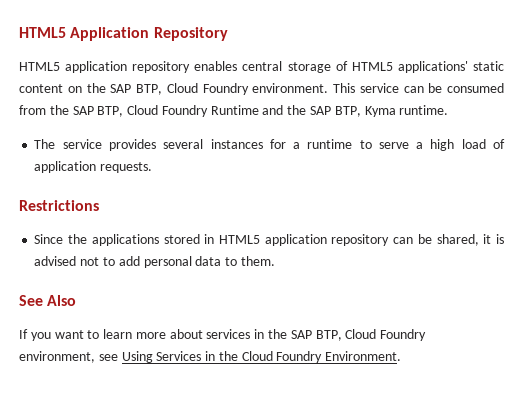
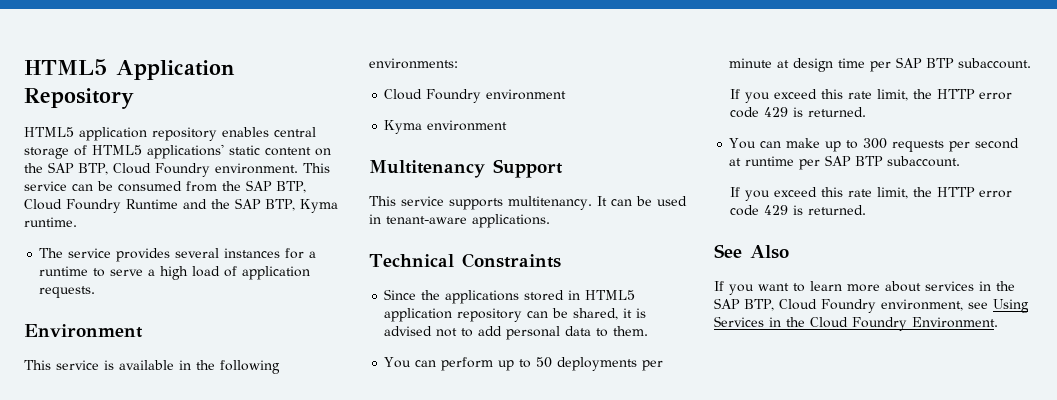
[19,200,99,211] Restrictions -> [24,324,143,338] [24,360,280,374] [369,58,458,69] [384,89,567,103] [384,120,508,134] [369,159,563,178] [369,196,687,210] [369,214,550,228] [369,253,561,268] Environment // This service is available in the following environments: // Cloud Foundry environment // Kyma environment // Multitenancy Support // This service supports multitenancy. It can be used in tenant-aware applications. // Technical Constraints
(275, 261) none -> [384,357,664,371] [729,57,1032,72] [729,89,1012,103] [729,107,866,118] [729,138,1020,152] [729,155,961,170] [729,187,1012,201] [729,205,866,216] // You can perform up to 50 deployments per minute at design time per SAP BTP subaccount. // If you exceed this rate limit, the HTTP error code 429 is returned. // You can make up to 300 requests per second at runtime per SAP BTP subaccount. // If you exceed this rate limit, the HTTP error code 429 is returned.

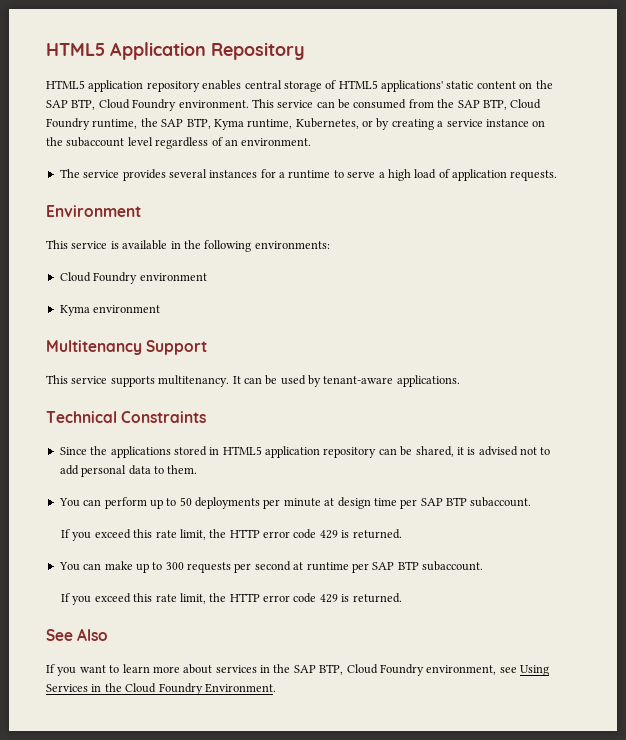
[126,199,207,209] Runtime and -> [92,119,138,129] runtime,
[24,217,77,227] runtime. -> [247,118,546,130] [46,137,312,149] runtime, Kubernetes, or by creating a service instance on the subaccount level regardless of an environment.
[369,214,381,224] in -> [308,375,321,387] by

